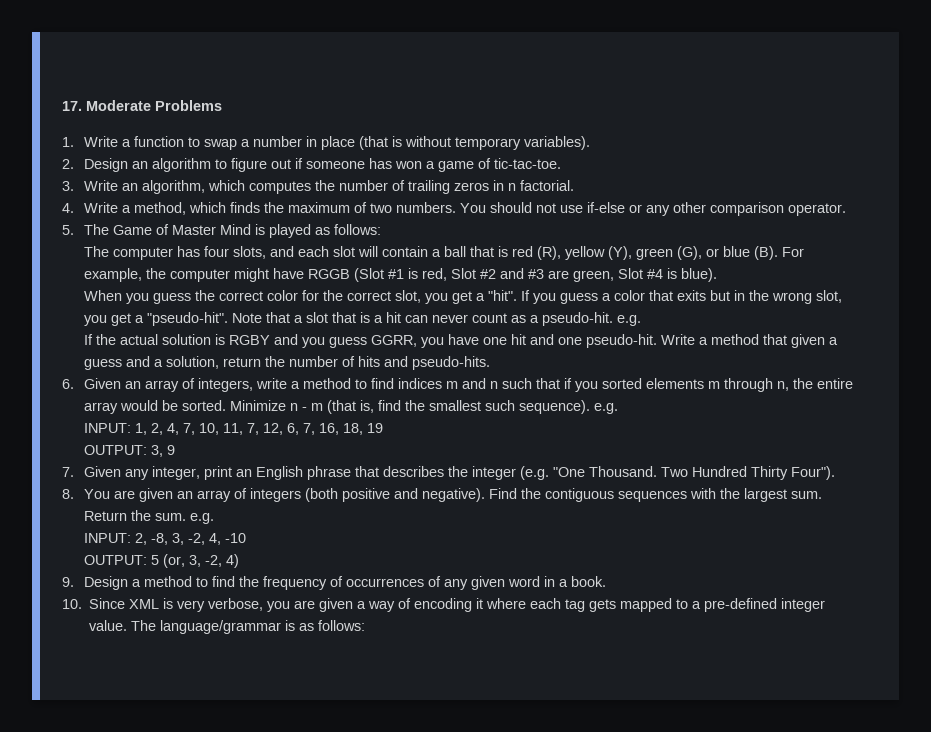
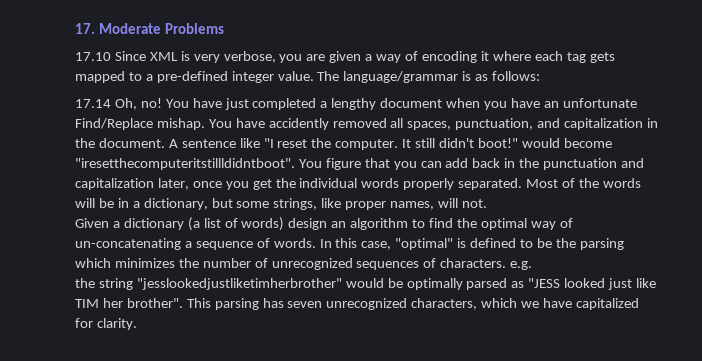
[62,136,590,150] [62,158,561,172] [62,180,574,194] [62,202,846,216] [62,224,381,238] [83,246,804,260] [83,268,717,282] [83,290,842,304] [83,312,641,326] [83,334,838,348] [83,356,490,370] [62,378,853,392] [83,400,618,414] [83,423,383,435] [83,445,175,457] [62,466,835,480] [62,488,822,502] [83,510,214,524] [83,533,246,545] [83,554,239,568] [62,576,606,590] [62,599,82,609] 1. Write a function to swap a number in place (that is without temporary variables). // 2. Design an algorithm to figure out if someone has won a game of tic-tac-toe. // 3. Write an algorithm, which computes the number of trailing zeros in n factorial. // 4. Write a method, which finds the maximum of two numbers. You should not use if-else or any other comparison operator. // 5. The Game of Master Mind is played as follows: // The computer has four slots, and each slot will contain a ball that is red (R), yellow (Y), green (G), or blue (B). For example, the computer might have RGGB (Slot #1 is red, Slot #2 and #3 are green, Slot #4 is blue). // When you guess the correct color for the correct slot, you get a "hit". If you guess a color that exits but in the wrong slot, you get a "pseudo-hit". Note that a slot that is a hit can never count as a pseudo-hit. e.g. // If the actual solution is RGBY and you guess GGRR, you have one hit and one pseudo-hit. Write a method that given a guess and a solution, return the number of hits and pseudo-hits. // 6. Given an array of integers, write a method to find indices m and n such that if you sorted elements m through n, the entire array would be sorted. Minimize n - m (that is, find the smallest such sequence). e.g. // INPUT: 1, 2, 4, 7, 10, 11, 7, 12, 6, 7, 16, 18, 19 // OUTPUT: 3, 9 // 7. Given any integer, print an English phrase that describes the integer (e.g. "One Thousand. Two Hundred Thirty Four"). // 8. You are given an array of integers (both positive and negative). Find the contiguous sequences with the largest sum. Return the sum. e.g. // INPUT: 2, -8, 3, -2, 4, -10 // OUTPUT: 5 (or, 3, -2, 4) // 9. Design a method to find the frequency of occurrences of any given word in a book. // 10. -> [75,52,111,61] 17.10
(366, 625) none -> [75,98,637,110] [75,118,659,130] [75,138,612,150] [75,158,645,170] [75,178,641,190] [75,198,487,210] [75,217,573,231] [75,238,624,250] [75,258,533,270] [75,278,657,290] [75,298,639,310] [75,318,137,330] // 17.14 Oh, no! You have just completed a lengthy document when you have an unfortunate Find/Replace mishap. You have accidently removed all spaces, punctuation, and capitalization in the document. A sentence like "I reset the computer. It still didn't boot!" would become "iresetthecomputeritstillldidntboot". You figure that you can add back in the punctuation and capitalization later, once you get the individual words properly separated. Most of the words will be in a dictionary, but some strings, like proper names, will not. // Given a dictionary (a list of words) design an algorithm to find the optimal way of un-concatenating a sequence of words. In this case, "optimal" is defined to be the parsing which minimizes the number of unrecognized sequences of characters. e.g. // the string "jesslookedjustliketimherbrother" would be optimally parsed as "JESS looked just like TIM her brother". This parsing has seven unrecognized characters, which we have capitalized for clarity.

